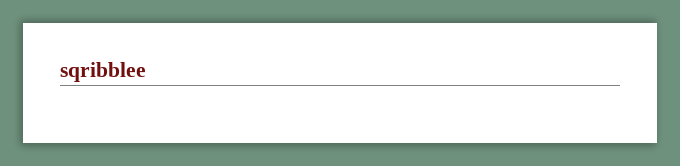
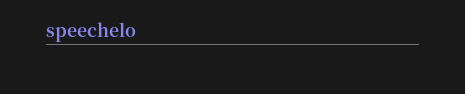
[60,62,146,82] sqribblee -> [46,22,136,42] speechelo

